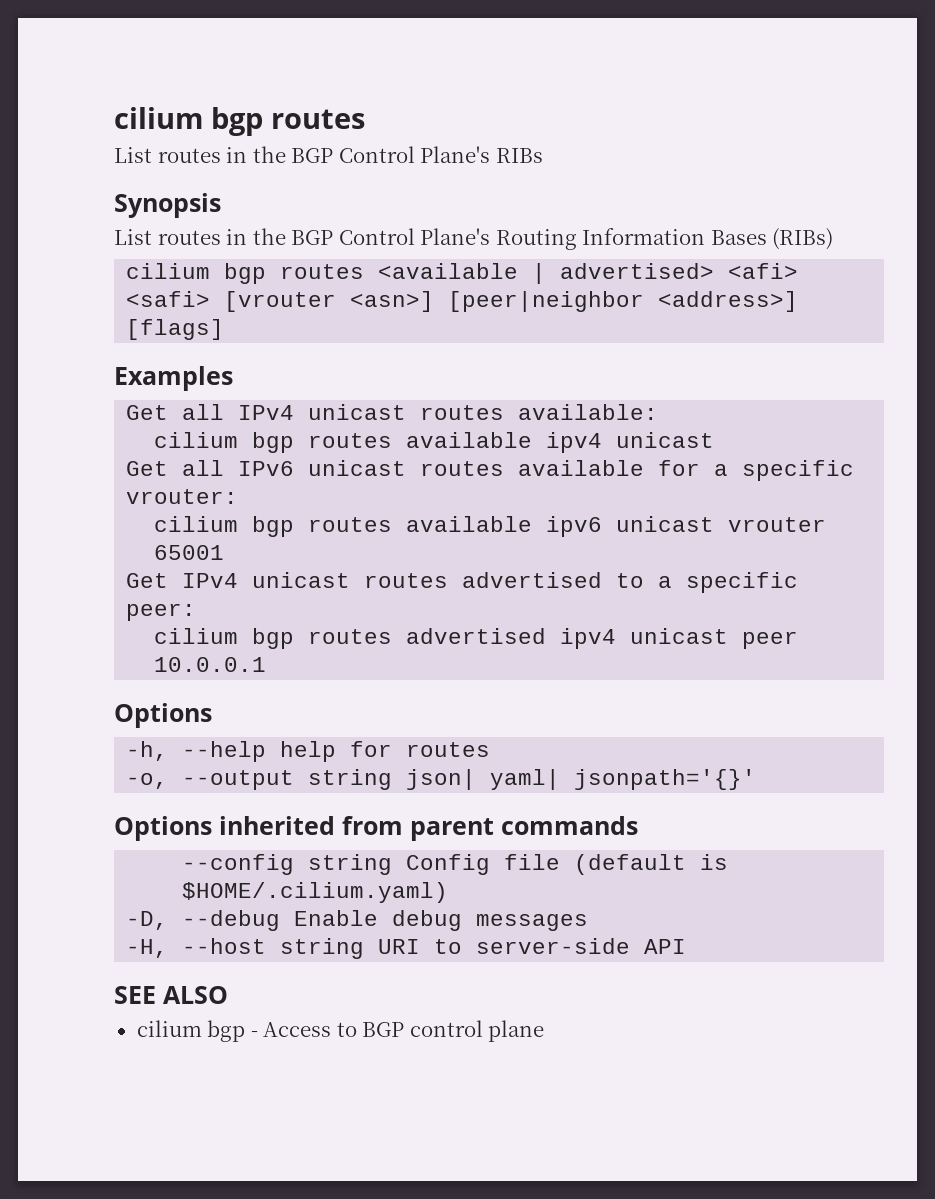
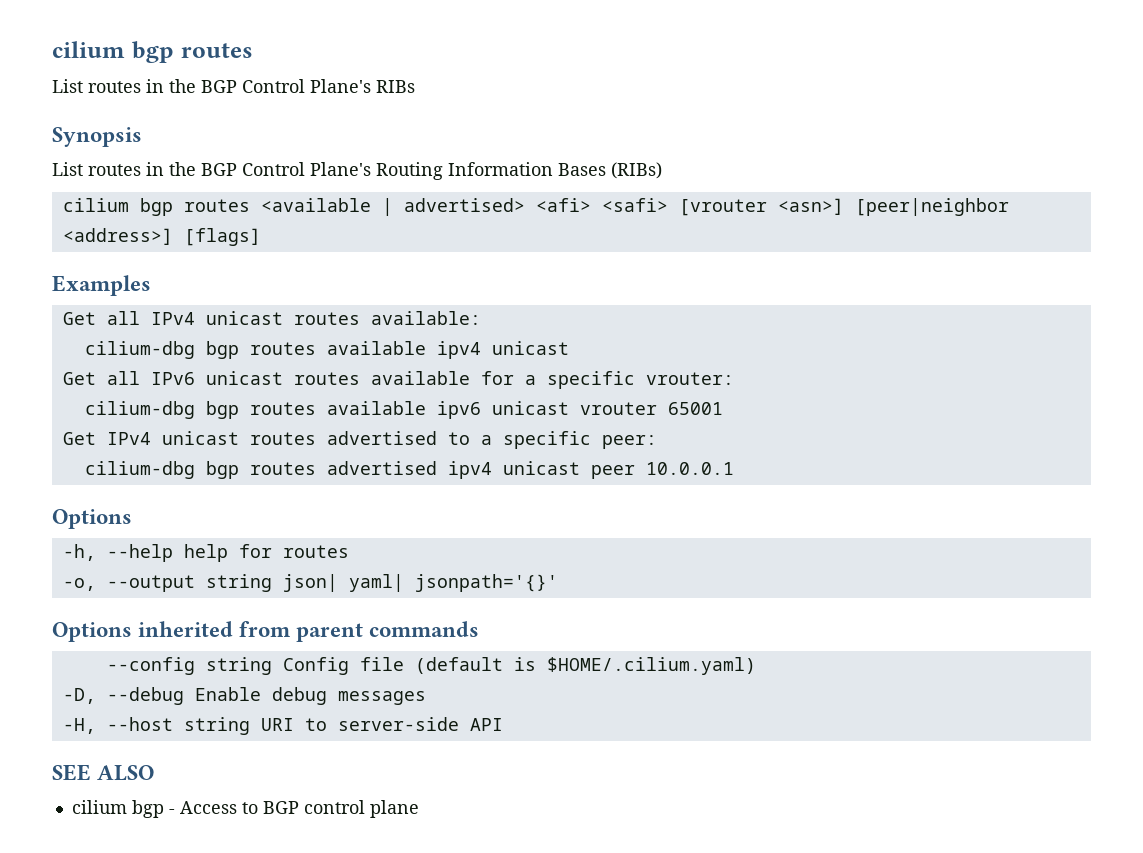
[154,432,239,448] cilium -> [84,341,195,359] cilium-dbg
[154,516,239,532] cilium -> [84,401,195,419] cilium-dbg
[154,628,239,644] cilium -> [84,461,195,479] cilium-dbg

